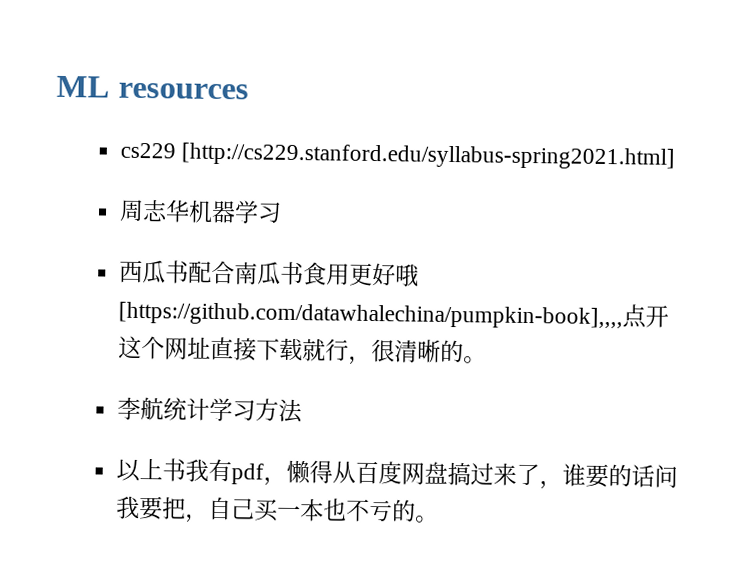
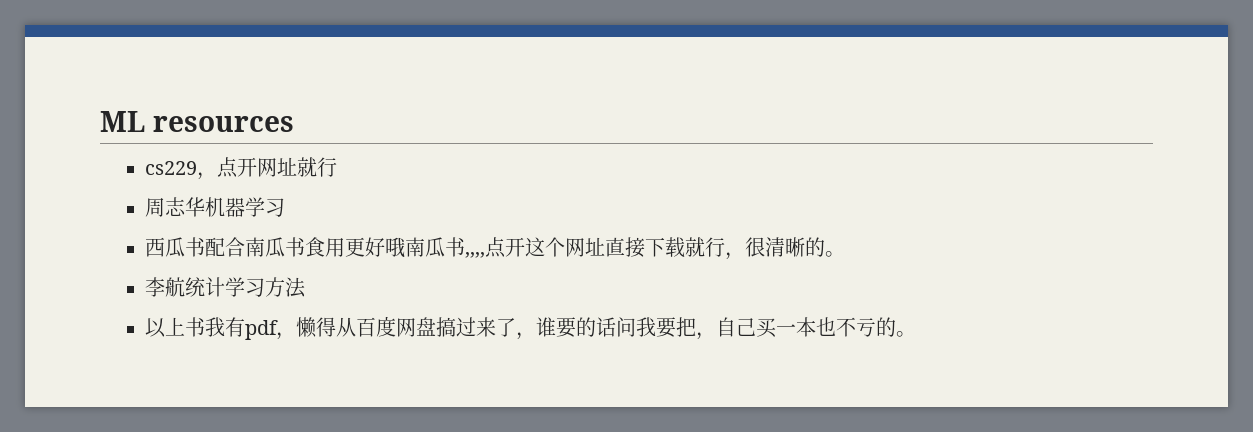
[180,142,675,170] [http://cs229.stanford.edu/syllabus-spring2021.html] -> [197,157,338,180] ，点开网址就行
[117,301,623,330] [https://github.com/datawhalechina/pumpkin-book],,,, -> [405,237,486,258] 南瓜书,,,,

